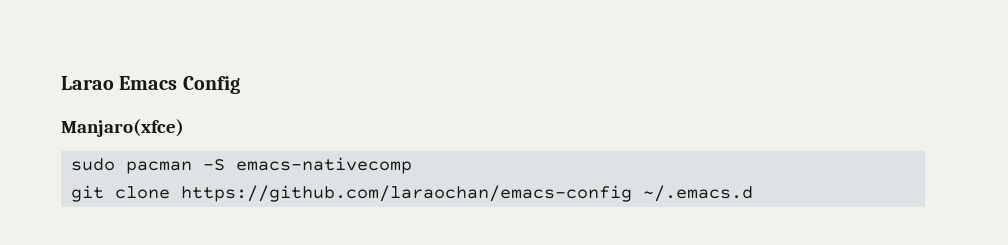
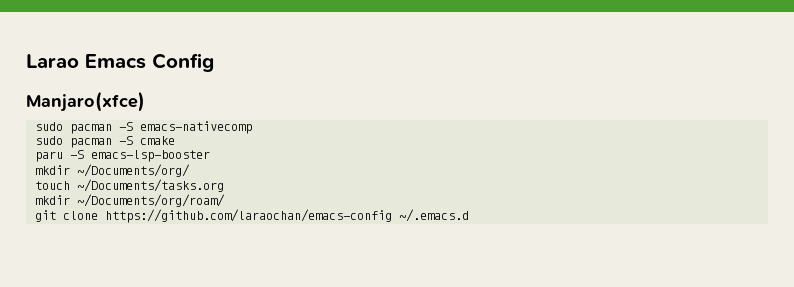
(412, 165) none -> [34,136,175,148] [34,150,210,162] [34,164,190,177] [34,179,224,192] [34,194,225,207] // sudo pacman -S cmake // paru -S emacs-lsp-booster // mkdir ~/Documents/org/ // touch ~/Documents/tasks.org // mkdir ~/Documents/org/roam/

